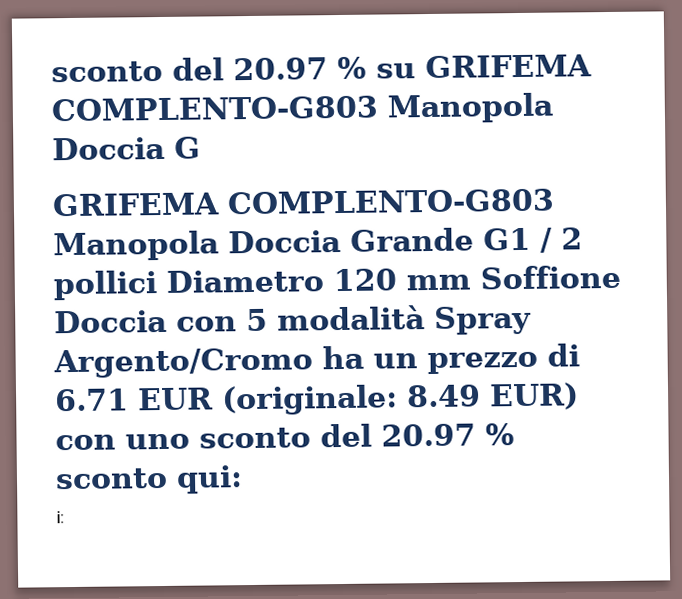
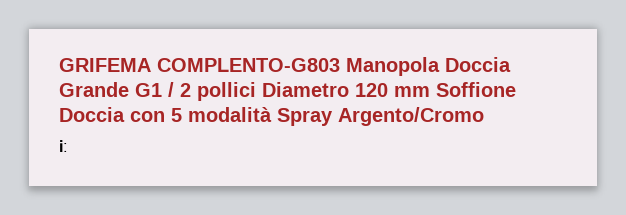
[51,54,592,83] [51,92,555,124] [52,136,201,161] sconto del 20.97 % su GRIFEMA COMPLENTO-G803 Manopola Doccia G // -> (59, 65) none
[322,343,580,375] [54,382,579,416] [55,423,515,451] [55,465,243,494] ha un prezzo di 6.71 EUR (originale: 8.49 EUR) con uno sconto del 20.97 % sconto qui: -> (484, 116) none

